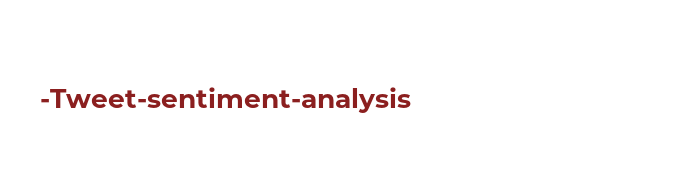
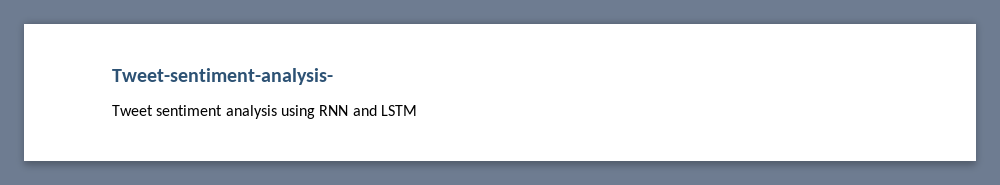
[40,87,411,113] -Tweet-sentiment-analysis -> [112,68,333,85] [112,105,417,119] Tweet-sentiment-analysis- // Tweet sentiment analysis using RNN and LSTM

